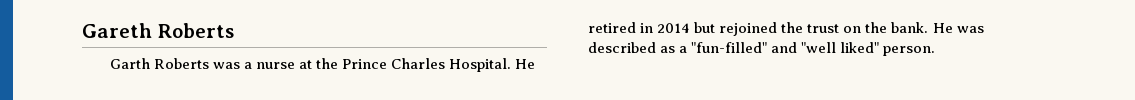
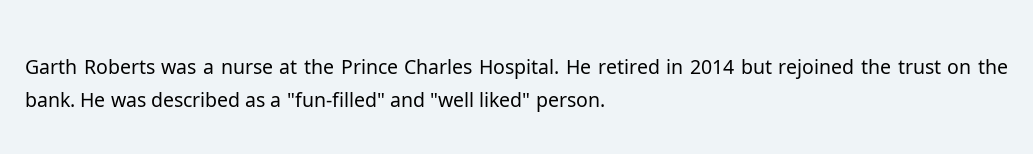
[82,23,234,38] Gareth Roberts // -> (25, 66) none

